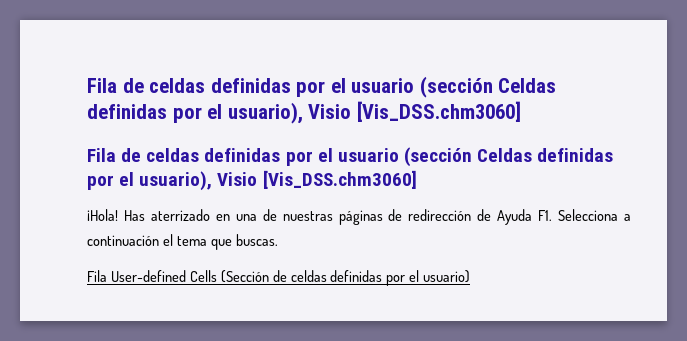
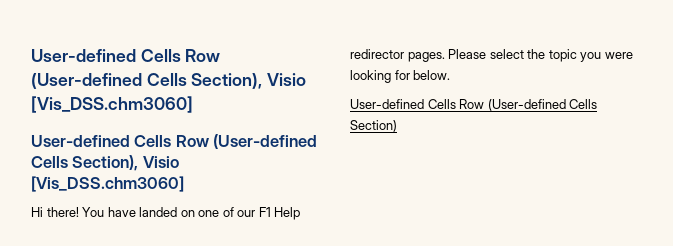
[87,76,557,98] [87,101,521,124] [87,147,614,167] [87,170,417,191] [87,209,632,225] [87,234,278,250] [87,270,471,286] Fila de celdas definidas por el usuario (sección Celdas definidas por el usuario), Visio [Vis_DSS.chm3060] // Fila de celdas definidas por el usuario (sección Celdas definidas por el usuario), Visio [Vis_DSS.chm3060] // ¡Hola! Has aterrizado en una de nuestras páginas de redirección de Ayuda F1. Selecciona a continuación el tema que buscas. // Fila User-defined Cells (Sección de celdas definidas por el usuario) -> [31,49,221,62] [31,73,307,89] [31,96,193,113] [31,134,318,149] [31,155,179,171] [31,176,184,192] [31,207,301,220] [350,49,633,62] [350,70,451,83] [350,99,598,111] [350,120,397,132] User-defined Cells Row (User-defined Cells Section), Visio [Vis_DSS.chm3060] // User-defined Cells Row (User-defined Cells Section), Visio [Vis_DSS.chm3060] // Hi there! You have landed on one of our F1 Help redirector pages. Please select the topic you were looking for below. // User-defined Cells Row (User-defined Cells Section)

